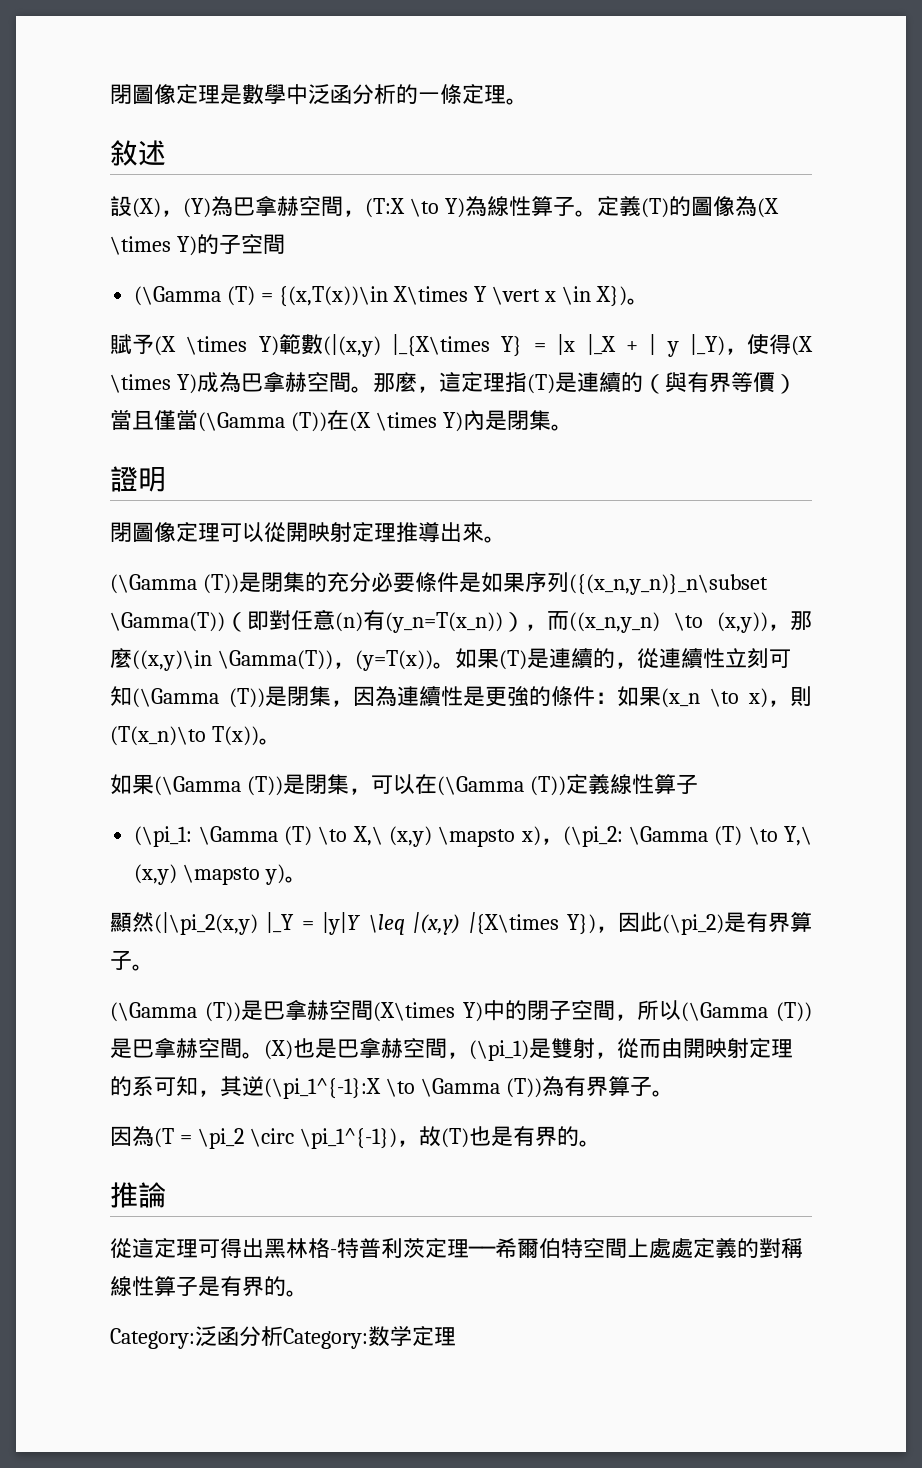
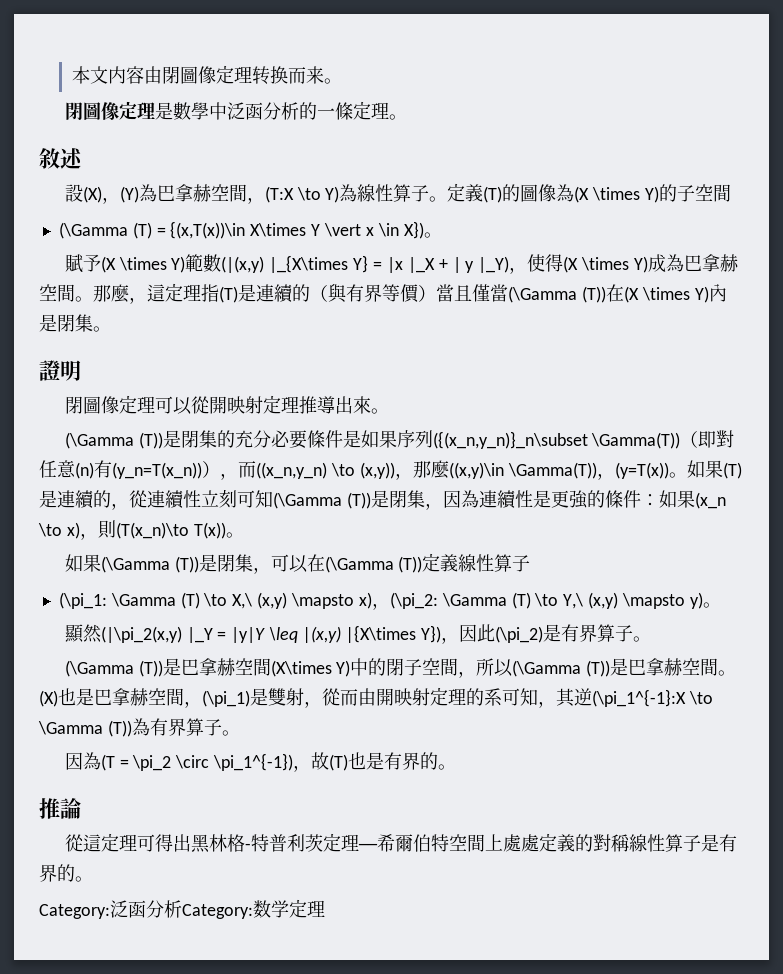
(110, 94) none -> [72,65,343,85] 本文内容由閉圖像定理转换而来。 //

